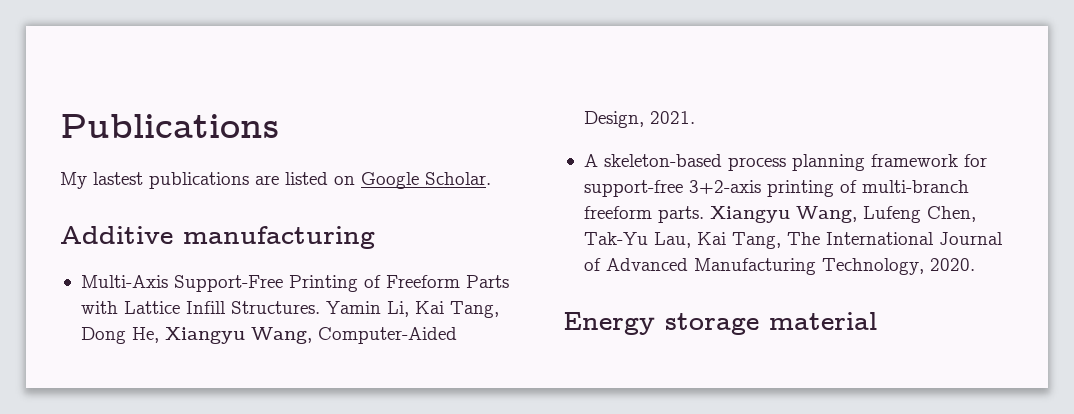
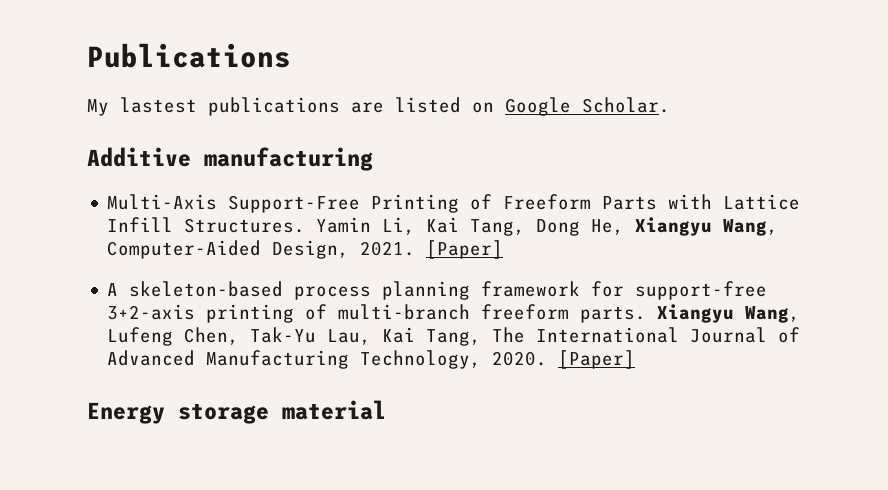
(695, 117) none -> [426,240,504,259] [Paper]
(975, 264) none -> [558,350,636,369] [Paper]

